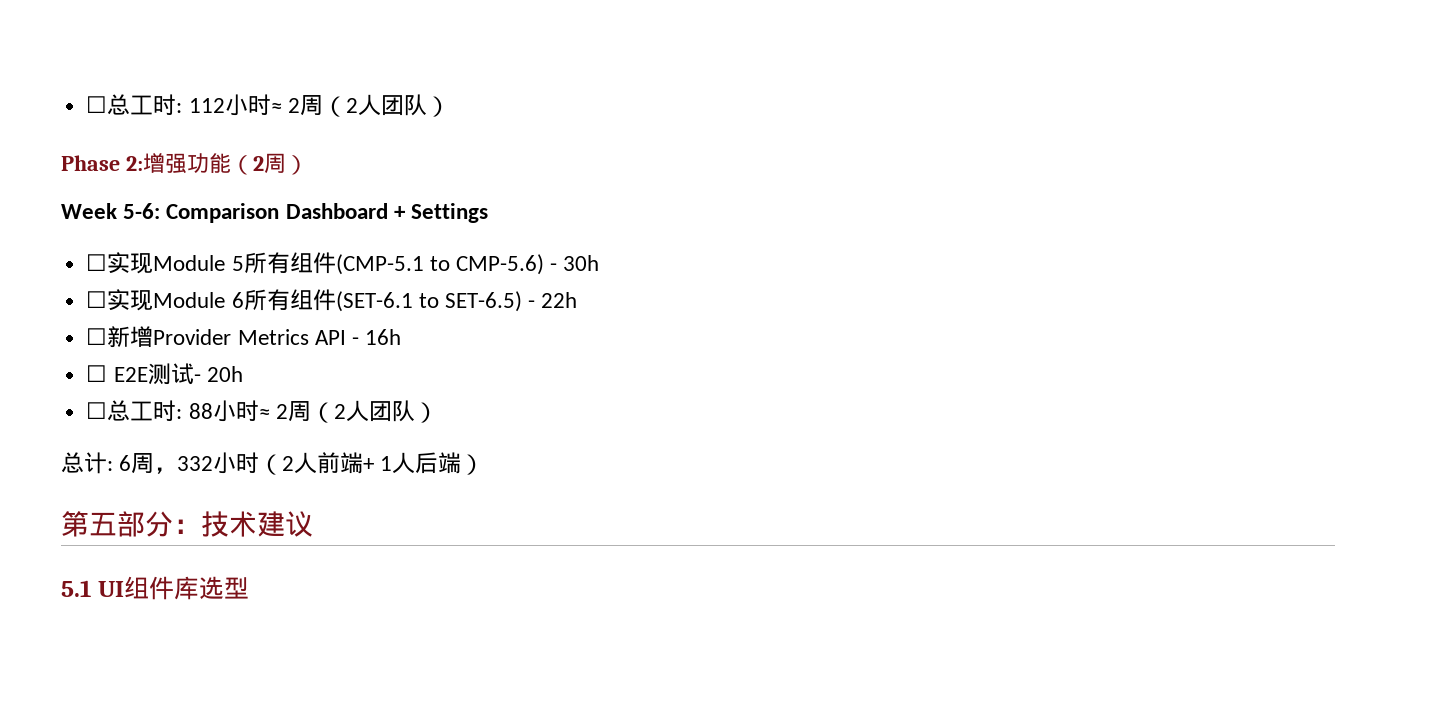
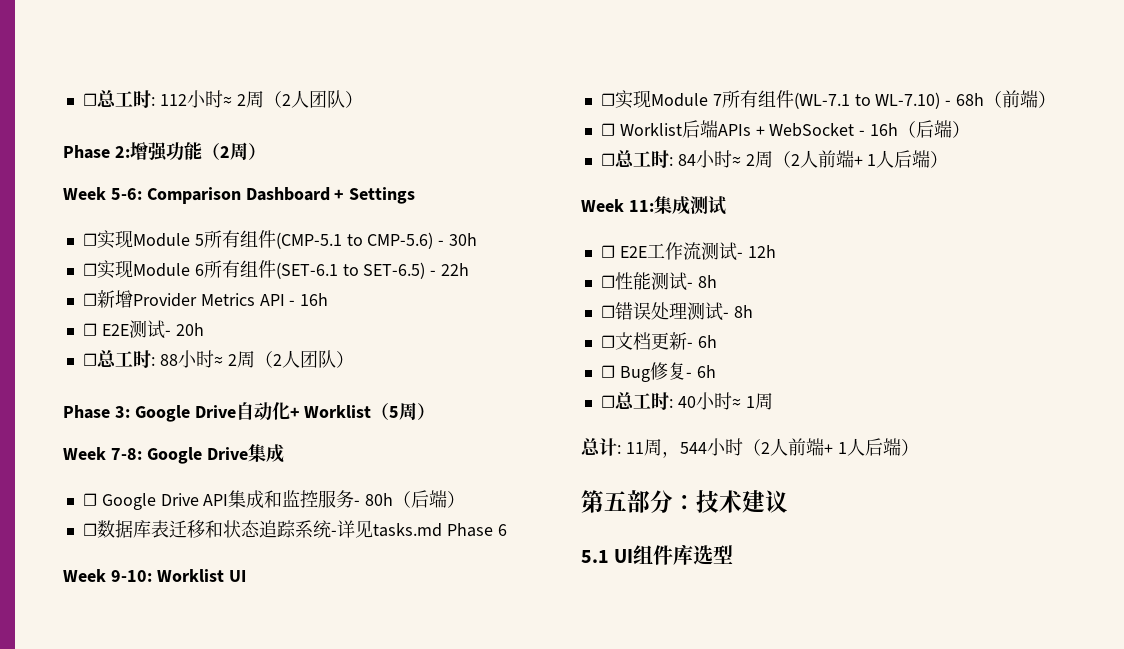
(438, 412) none -> [63,402,436,422] [63,444,284,464] [82,490,466,510] [82,520,507,538] [63,569,246,582] [600,90,1057,109] [600,120,971,138] [600,150,949,168] [581,196,726,215] [600,242,776,261] [600,272,717,291] [600,302,753,321] [600,332,717,350] [600,362,716,382] [600,392,773,410] // Phase 3: Google Drive自动化+ Worklist（5周） // Week 7-8: Google Drive集成 // ☐ Google Drive API集成和监控服务- 80h（后端） // ☐数据库表迁移和状态追踪系统-详见tasks.md Phase 6 // Week 9-10: Worklist UI // ☐实现Module 7所有组件(WL-7.1 to WL-7.10) - 68h（前端） // ☐ Worklist后端APIs + WebSocket - 16h（后端） // ☐总工时: 84小时≈ 2周（2人前端+ 1人后端） // Week 11:集成测试 // ☐ E2E工作流测试- 12h // ☐性能测试- 8h // ☐错误处理测试- 8h // ☐文档更新- 6h // ☐ Bug修复- 6h // ☐总工时: 40小时≈ 1周
[119,453,214,474] 6周，332 -> [625,439,707,458] 11周，544

